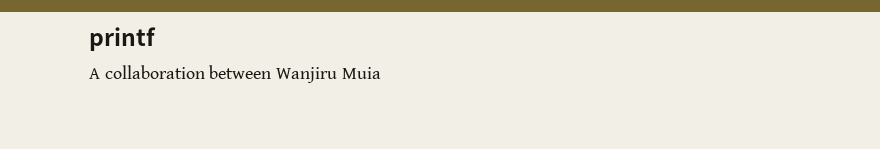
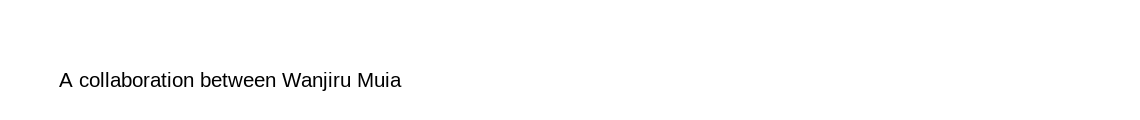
[89,27,156,51] printf // -> (59, 80) none

